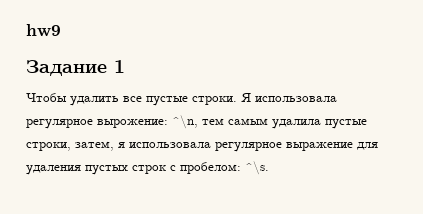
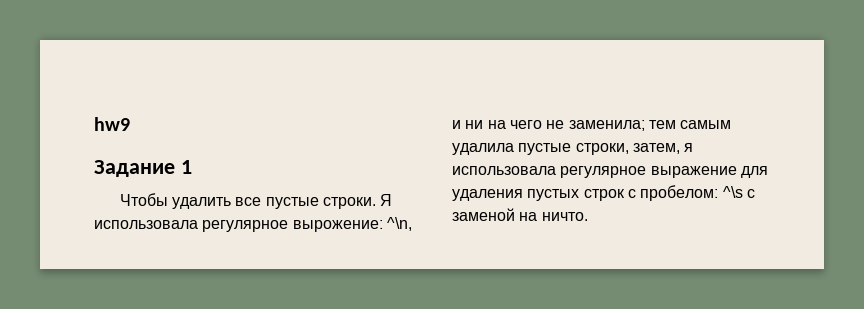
(198, 122) none -> [452,120,645,131] и ни на чего не заменила;
[245,161,269,175] ^\s. -> [722,186,755,198] [452,208,588,221] ^\s с заменой на ничто.

